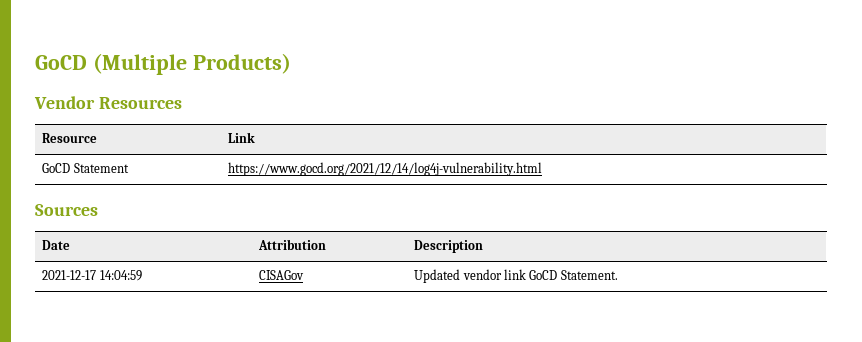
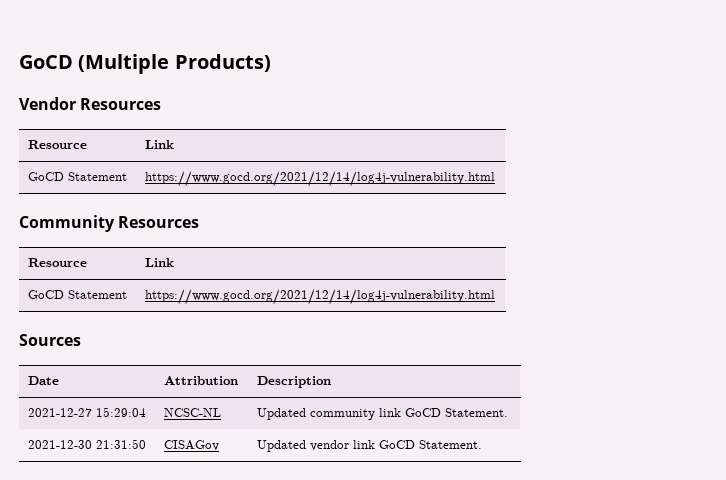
[35,204,98,216] [42,240,71,250] [258,239,327,250] [414,240,484,253] [42,270,142,281] Sources // Date | Attribution | Description // 2021-12-17 14:04:59 -> [19,215,200,232] [27,258,87,267] [144,258,174,267] [27,290,127,299] [144,289,495,305] [19,334,81,346] [27,376,59,385] [163,376,238,385] [256,376,331,388] [27,407,146,417] [163,408,221,417] [256,408,508,420] [27,439,146,449] Community Resources // Resource | Link // GoCD Statement | https://www.gocd.org/2021/12/14/log4j-vulnerability.html // Sources // Date | Attribution | Description // 2021-12-27 15:29:04 | NCSC-NL | Updated community link GoCD Statement. // 2021-12-30 21:31:50

